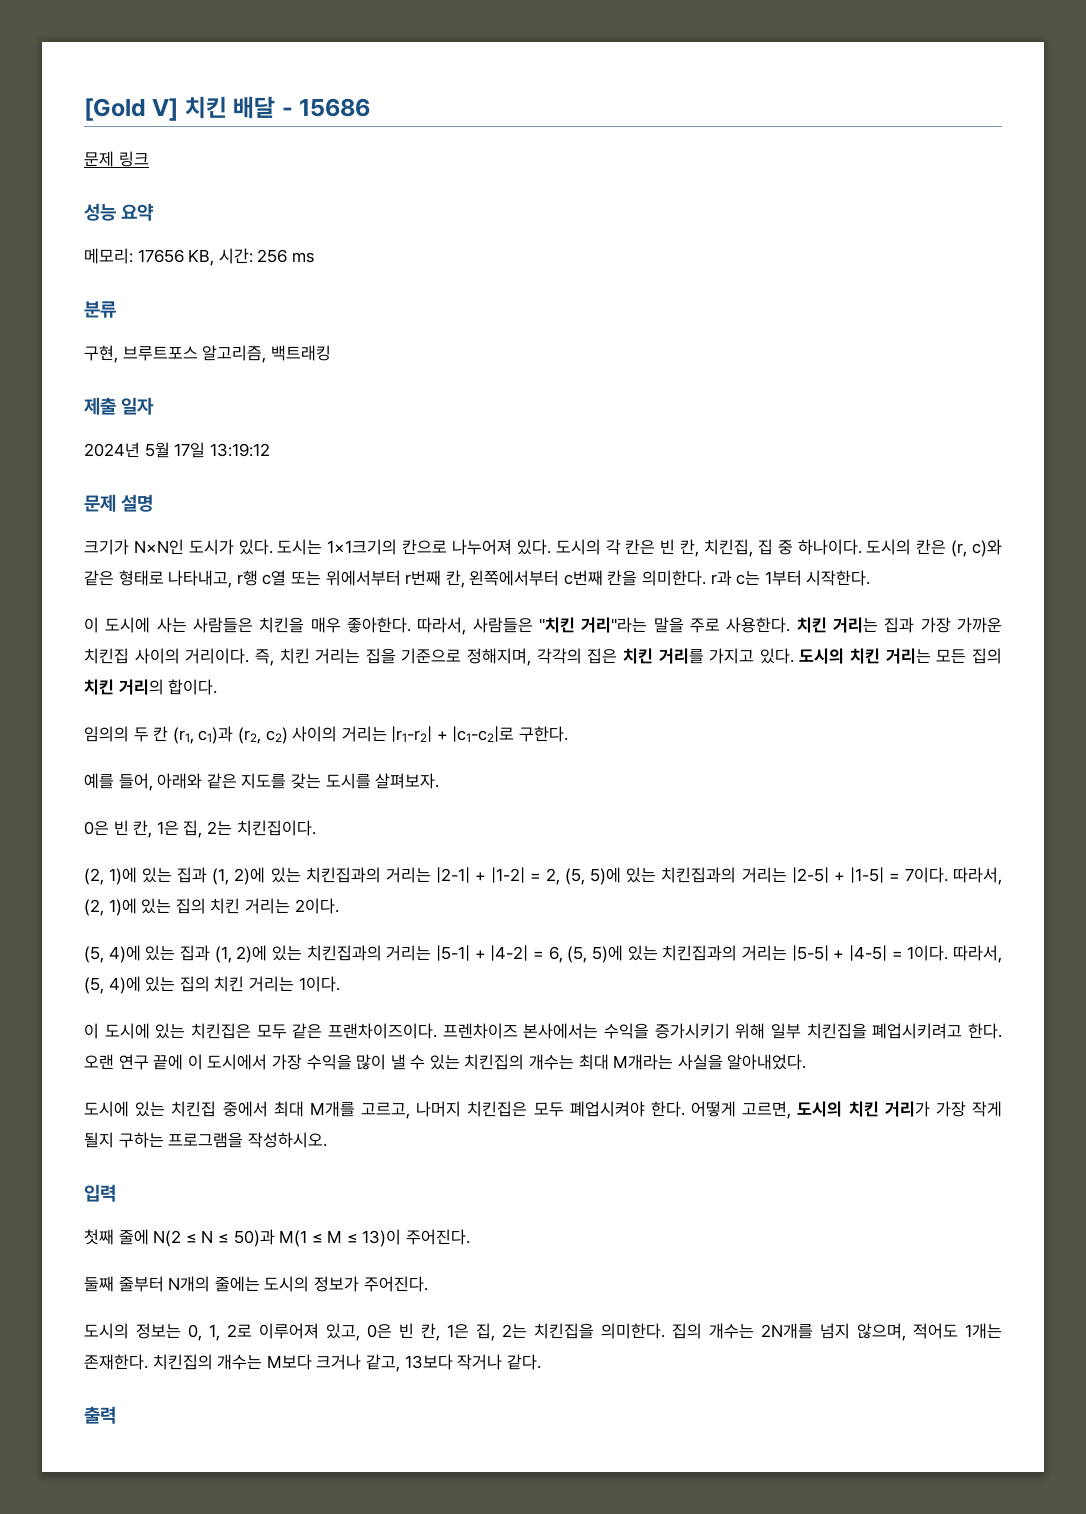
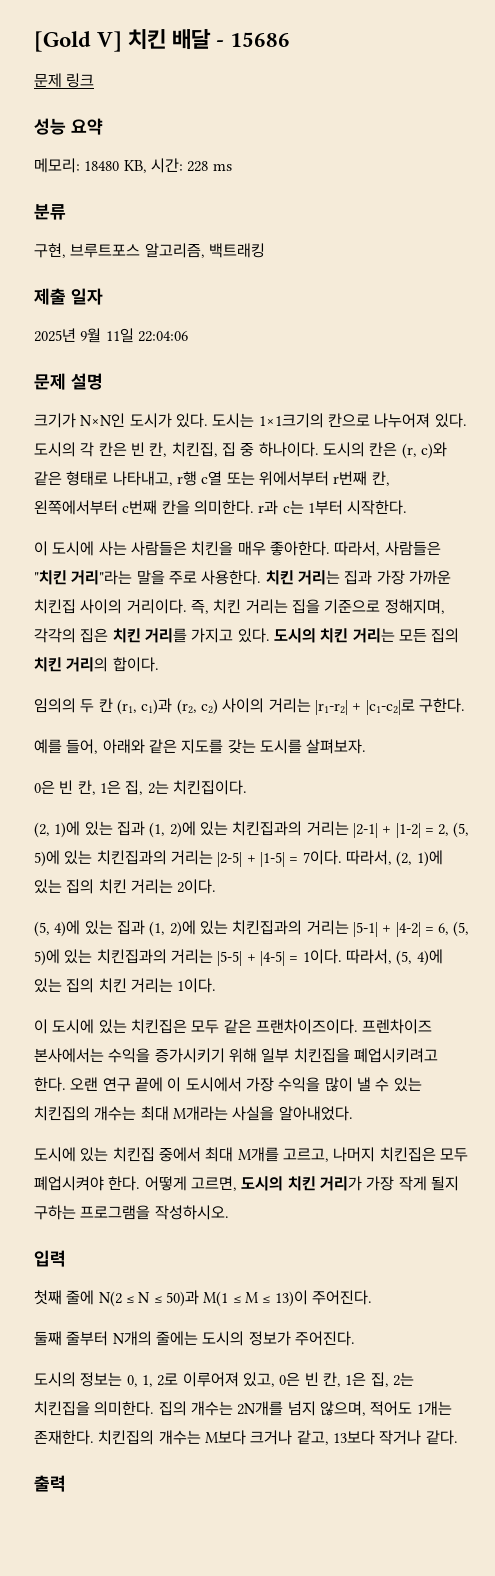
[137,249,184,263] 17656 -> [84,161,120,171] 18480
[257,249,288,263] 256 -> [187,161,209,172] 228
[84,442,270,458] 2024년 5월 17일 13:19:12 -> [34,328,188,343] 2025년 9월 11일 22:04:06

